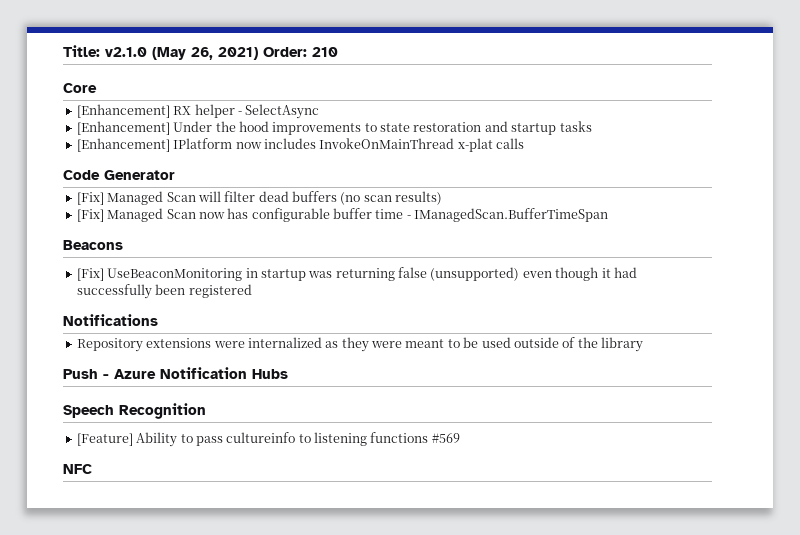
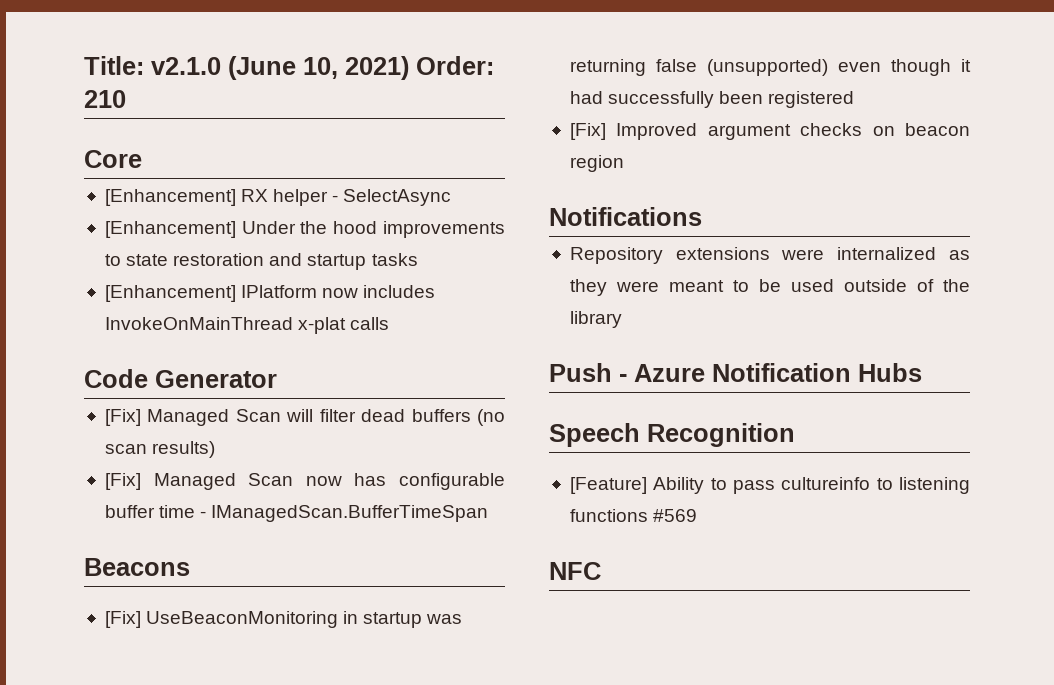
[152,47,213,60] (May 26, -> [228,56,338,80] (June 10,
(252, 291) none -> [569,123,971,140] [569,155,624,172] // [Fix] Improved argument checks on beacon region

